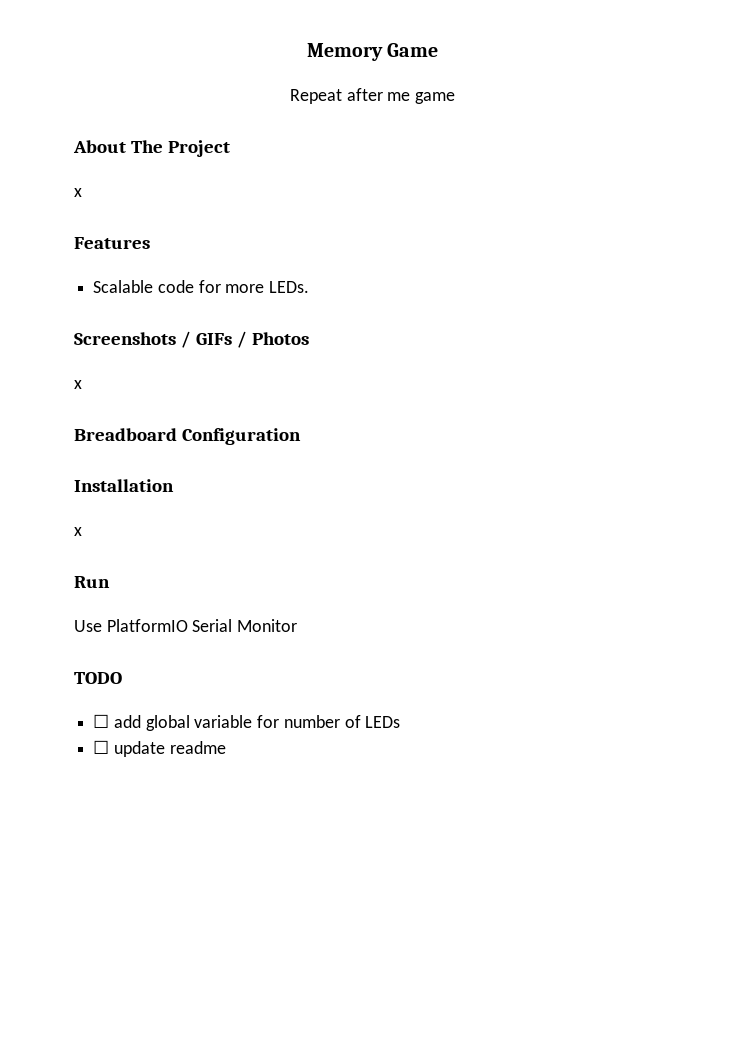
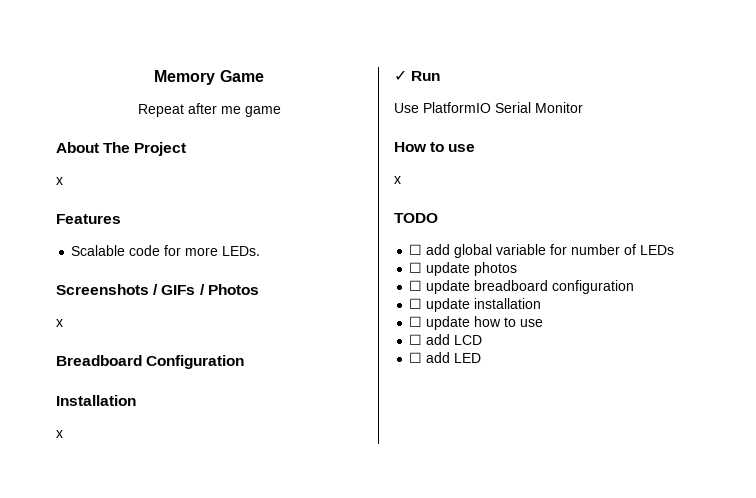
(82, 531) none -> [394,70,407,81] ✓
(298, 625) none -> [394,142,476,152] [394,176,401,184] // How to use // x
[169,741,226,754] readme -> [474,262,518,276] [409,280,635,294] [409,298,542,312] [409,316,544,330] [409,334,483,345] [409,352,482,363] photos // ☐ update breadboard configuration // ☐ update installation // ☐ update how to use // ☐ add LCD // ☐ add LED

